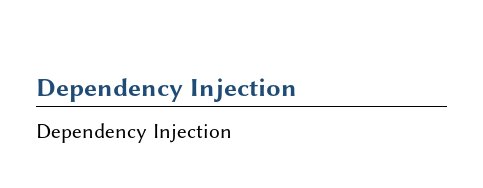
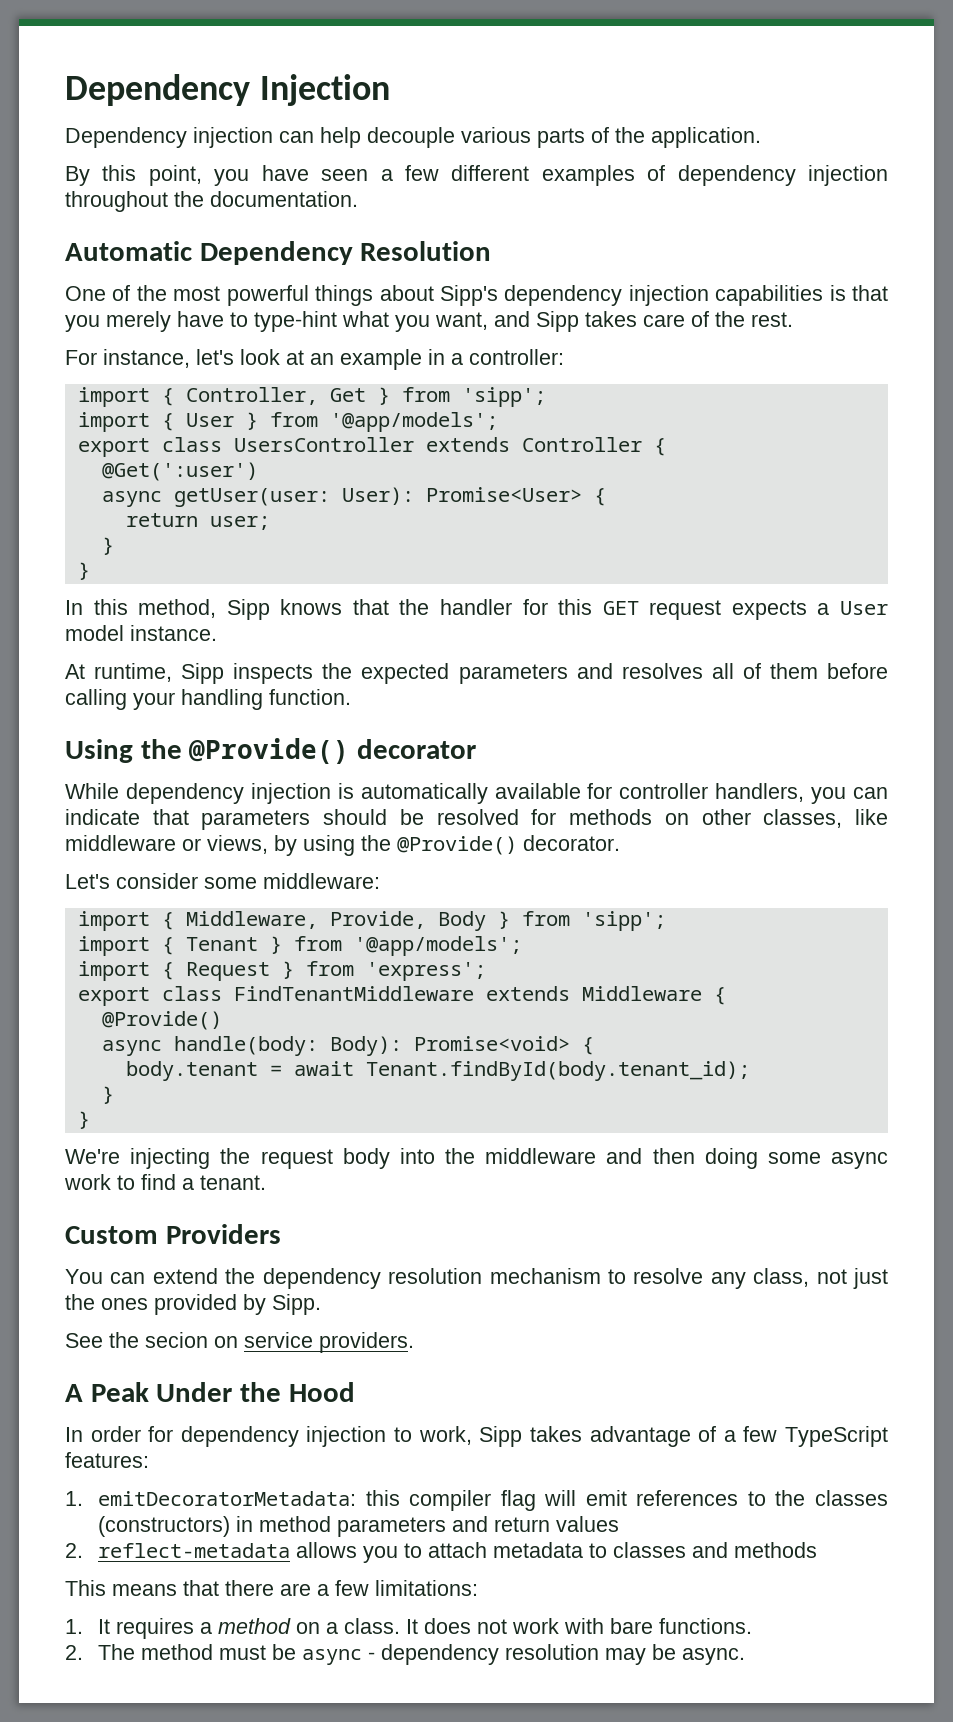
[152,124,232,143] Injection -> [193,127,761,148] [65,165,888,186] [65,191,358,212] [65,241,492,265] [65,285,888,306] [65,311,793,332] [65,349,564,370] [77,387,546,407] [77,412,498,432] [77,437,666,457] [101,462,258,481] [101,487,606,507] [125,513,270,530] [101,537,114,555] [77,562,90,580] [65,599,888,620] [65,625,217,641] [65,663,889,684] [65,689,351,710] [65,738,477,764] [65,783,888,804] [65,809,889,830] [65,835,620,856] [65,873,380,889] [77,911,666,931] [77,936,522,956] [77,961,486,981] [77,986,726,1006] [101,1011,222,1030] [101,1036,594,1056] [125,1061,750,1081] [101,1086,114,1104] [77,1111,90,1129] [65,1148,888,1169] [64,1174,266,1190] [65,1224,281,1244] [65,1268,888,1289] [65,1294,321,1315] [65,1332,414,1353] [65,1382,355,1402] [65,1426,889,1447] [65,1452,149,1468] [65,1490,888,1511] [98,1516,620,1537] [65,1542,818,1563] [65,1580,478,1596] [65,1618,753,1639] [65,1644,746,1665] injection can help decouple various parts of the application. // By this point, you have seen a few different examples of dependency injection throughout the documentation. // Automatic Dependency Resolution // One of the most powerful things about Sipp's dependency injection capabilities is that you merely have to type-hint what you want, and Sipp takes care of the rest. // For instance, let's look at an example in a controller: // import { Controller, Get } from 'sipp'; // import { User } from '@app/models'; // export class UsersController extends Controller { // @Get(':user') // async getUser(user: User): Promise<User> { // return user; // } // } // In this method, Sipp knows that the handler for this GET request expects a User model instance. // At runtime, Sipp inspects the expected parameters and resolves all of them before calling your handling function. // Using the @Provide() decorator // While dependency injection is automatically available for controller handlers, you can indicate that parameters should be resolved for methods on other classes, like middleware or views, by using the @Provide() decorator. // Let's consider some middleware: // import { Middleware, Provide, Body } from 'sipp'; // import { Tenant } from '@app/models'; // import { Request } from 'express'; // export class FindTenantMiddleware extends Middleware { // @Provide() // async handle(body: Body): Promise<void> { // body.tenant = await Tenant.findById(body.tenant_id); // } // } // We're injecting the request body into the middleware and then doing some async work to find a tenant. // Custom Providers // You can extend the dependency resolution mechanism to resolve any class, not just the ones provided by Sipp. // See the secion on service providers. // A Peak Under the Hood // In order for dependency injection to work, Sipp takes advantage of a few TypeScript features: // 1. emitDecoratorMetadata: this compiler flag will emit references to the classes (constructors) in method parameters and return values // 2. reflect-metadata allows you to attach metadata to classes and methods // This means that there are a few limitations: // 1. It requires a method on a class. It does not work with bare functions. // 2. The method must be async - dependency resolution may be async.

